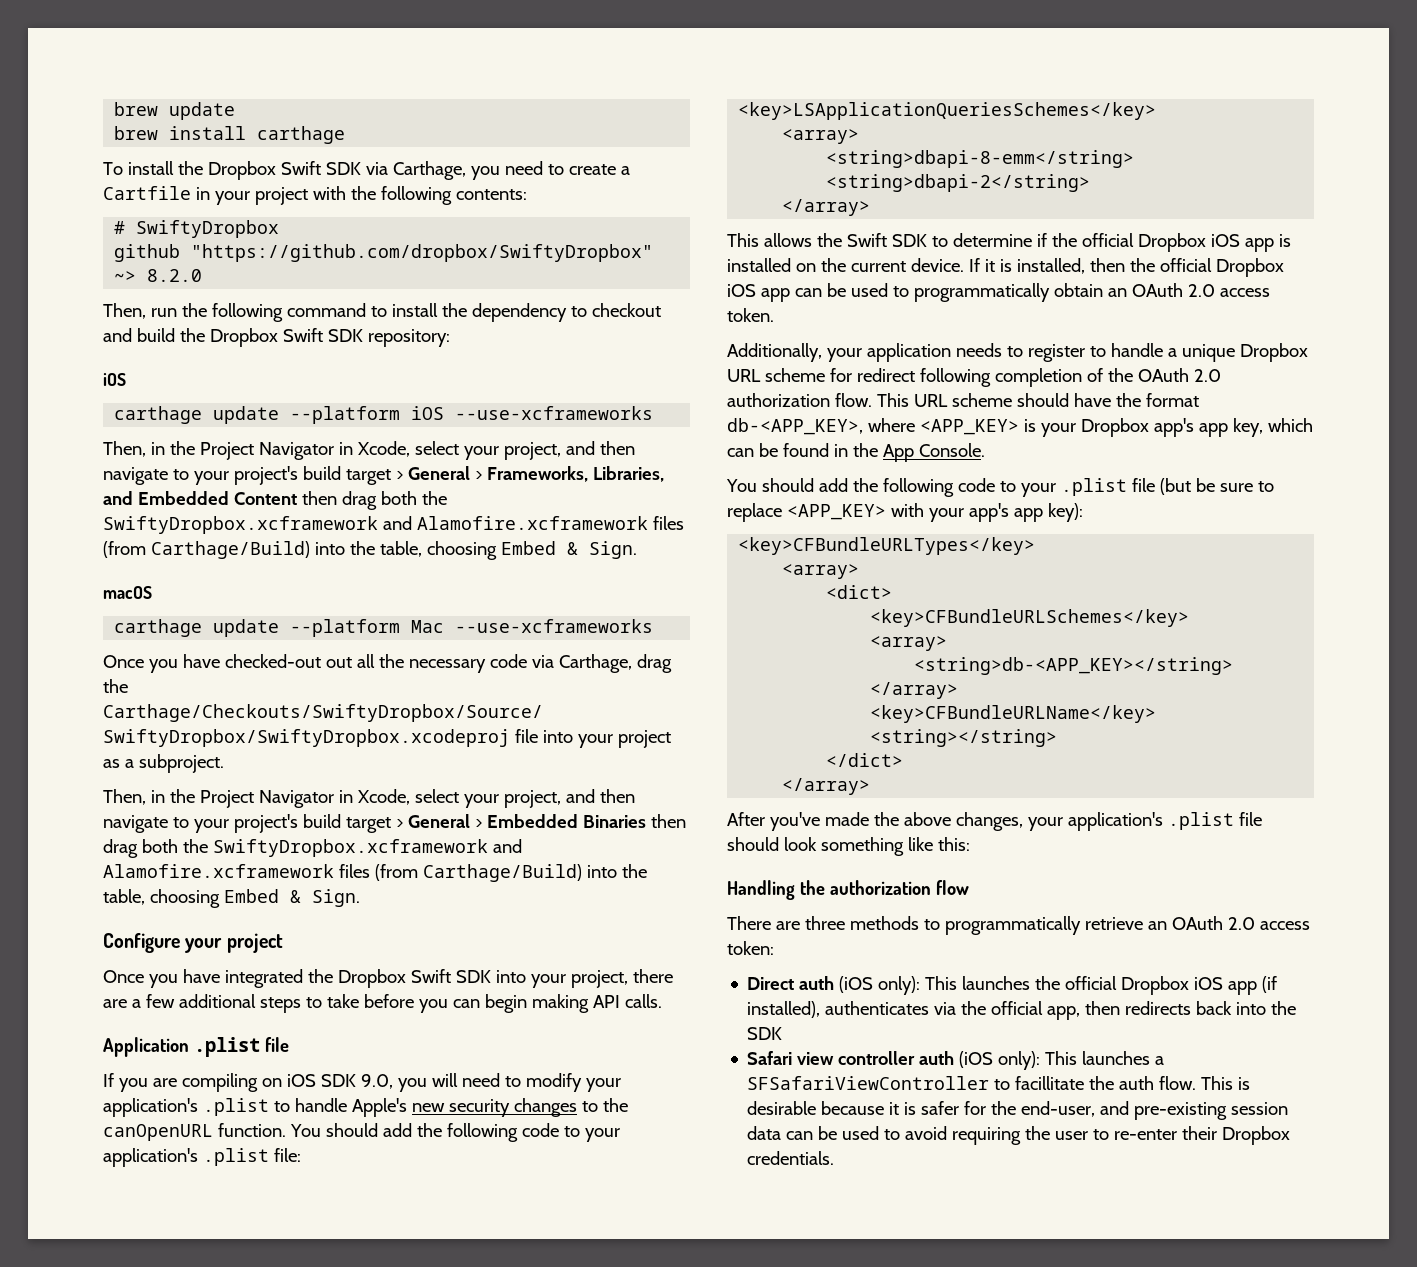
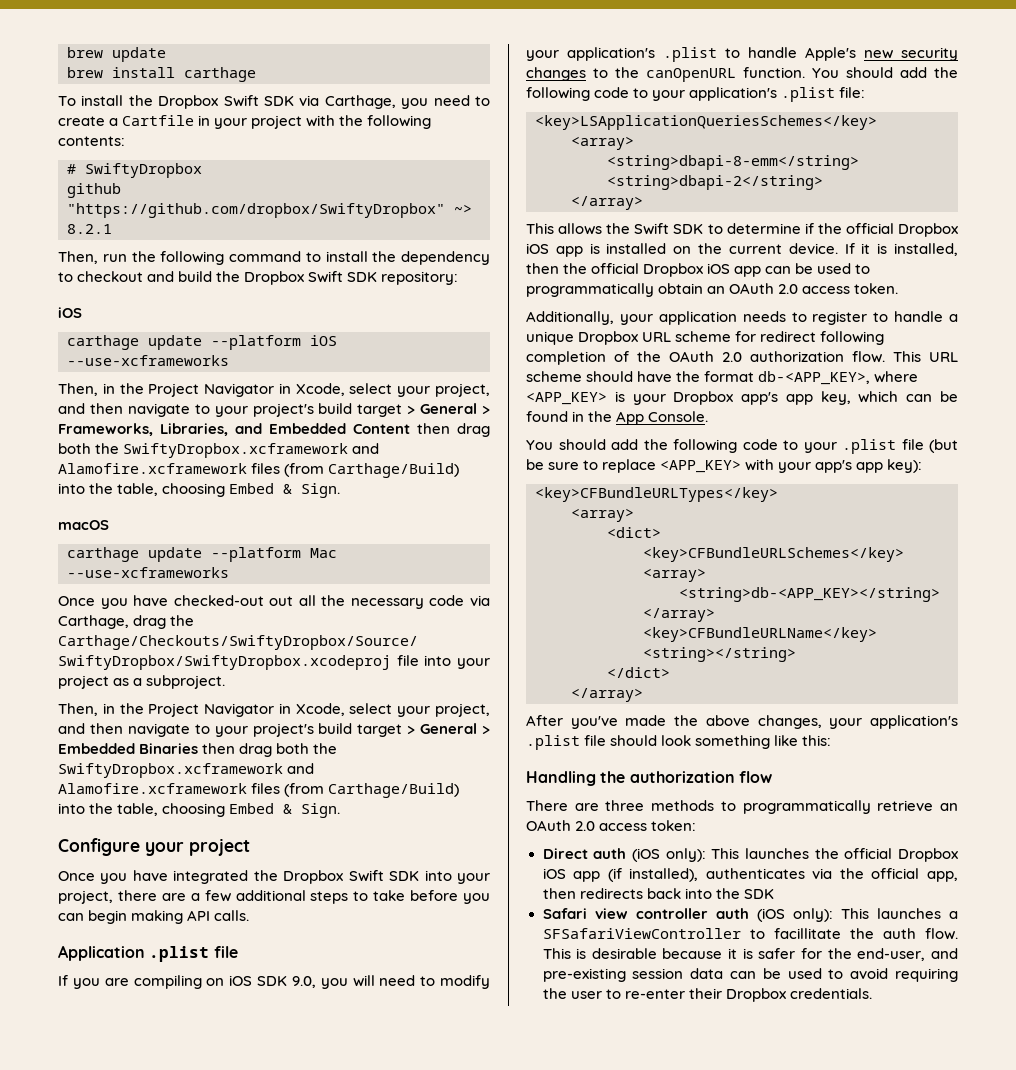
[147,269,203,282] 8.2.0 -> [67,224,112,234] 8.2.1

